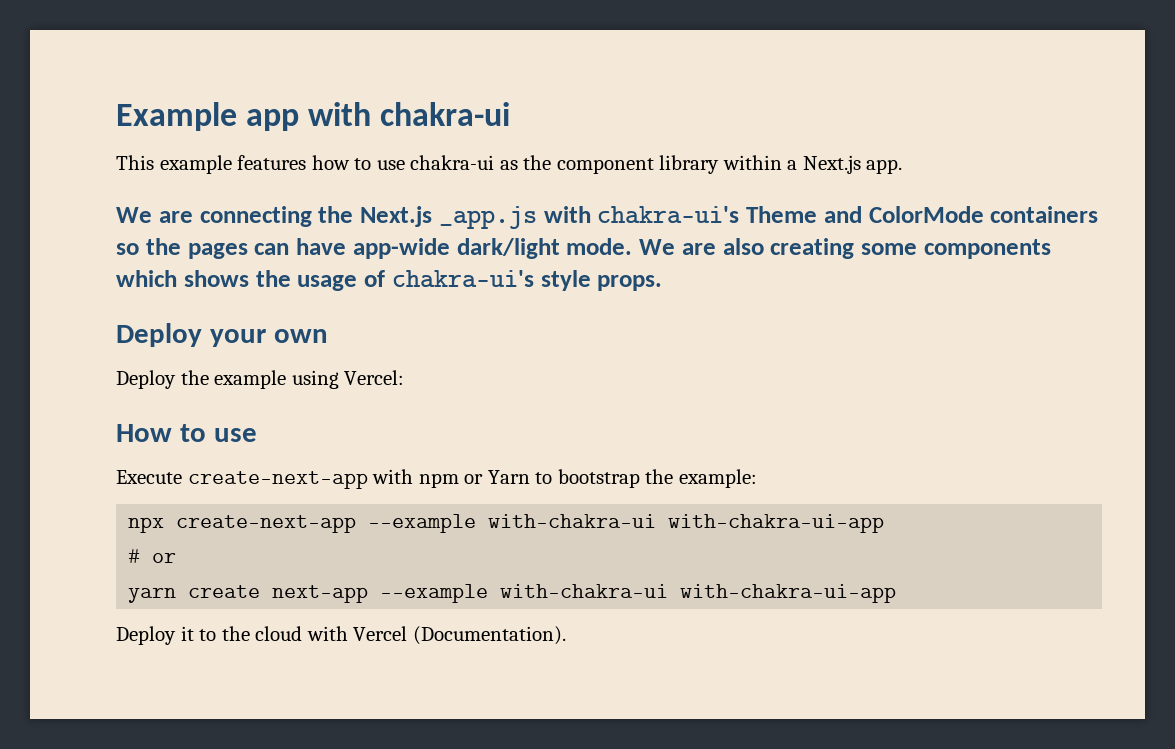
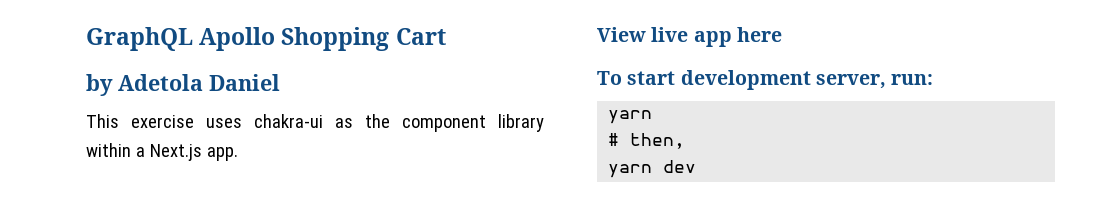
[116,102,511,131] [116,155,405,174] Example app with chakra-ui // This example features how to use -> [86,27,446,51] [86,74,280,96] [86,114,242,128] GraphQL Apollo Shopping Cart // by Adetola Daniel // This exercise uses
[116,206,1099,229] [116,238,1051,259] [116,270,663,291] [116,323,328,347] [116,370,405,389] [116,424,257,442] [116,469,757,489] [128,514,885,533] We are connecting the Next.js _app.js with chakra-ui's Theme and ColorMode containers so the pages can have app-wide dark/light mode. We are also creating some components which shows the usage of chakra-ui's style props. // Deploy your own // Deploy the example using Vercel: // How to use // Execute create-next-app with npm or Yarn to bootstrap the example: // npx create-next-app --example with-chakra-ui with-chakra-ui-app -> [597,27,782,47] [597,70,934,90] [608,110,653,124] View live app here // To start development server, run: // yarn
[152,553,177,563] [128,584,897,603] [116,626,566,645] or // yarn create next-app --example with-chakra-ui with-chakra-ui-app // Deploy it to the cloud with Vercel (Documentation). -> [630,133,686,149] [608,160,697,178] then, // yarn dev

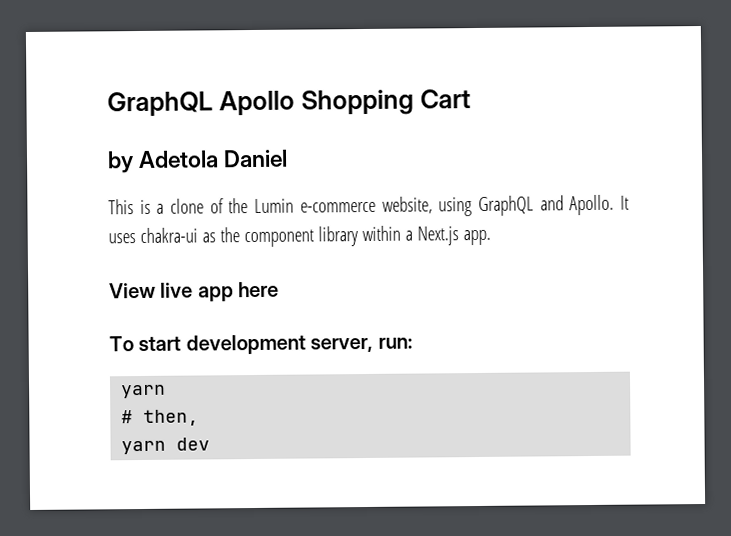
[131,115,194,128] exercise -> [139,194,629,217] is a clone of the Lumin e-commerce website, using GraphQL and Apollo. It

